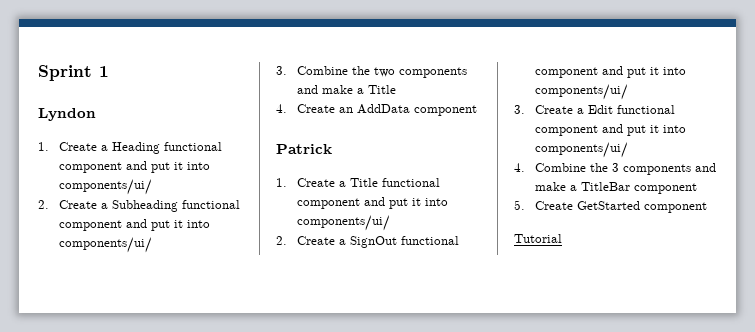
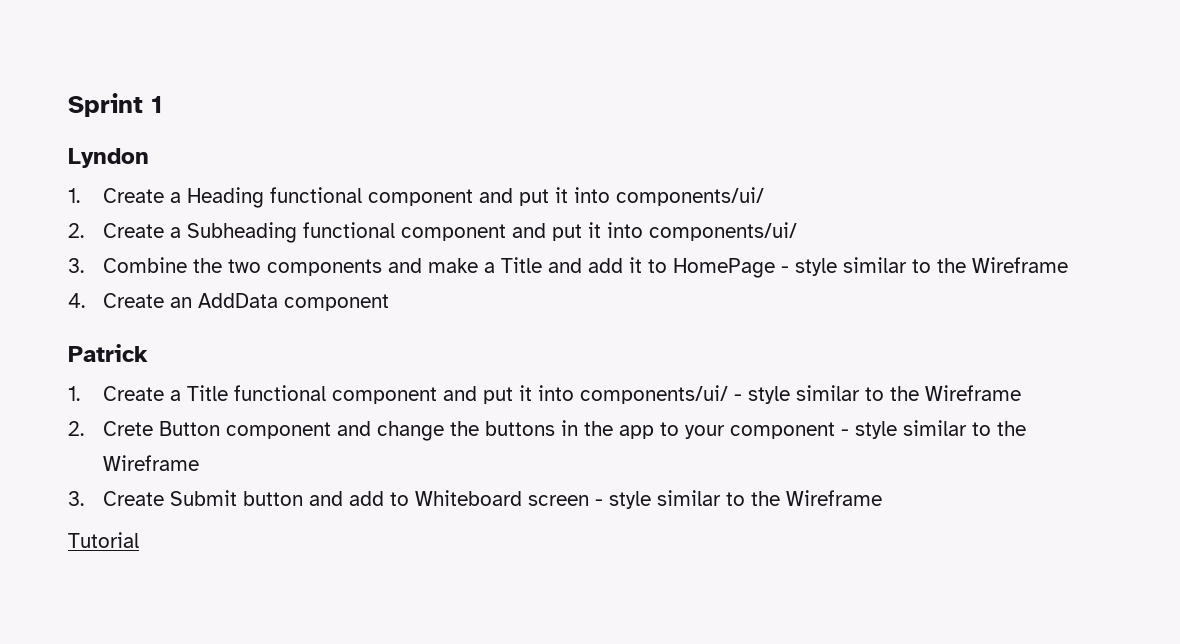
(397, 89) none -> [548,257,1069,278] and add it to HomePage - style similar to the Wireframe
[276,236,460,248] [535,66,687,78] [535,84,629,100] [514,105,676,114] [535,124,687,136] [535,142,629,158] [514,163,717,175] [535,182,698,194] [514,200,708,213] // 2. Create a SignOut functional component and put it into components/ui/ // 3. Create a Edit functional component and put it into components/ui/ // 4. Combine the 3 components and make a TitleBar component // 5. Create GetStarted component -> [734,385,1022,404] [68,420,1027,441] [103,455,200,471] [68,490,883,509] - style similar to the Wireframe // 2. Crete Button component and change the buttons in the app to your component - style similar to the Wireframe // 3. Create Submit button and add to Whiteboard screen - style similar to the Wireframe

